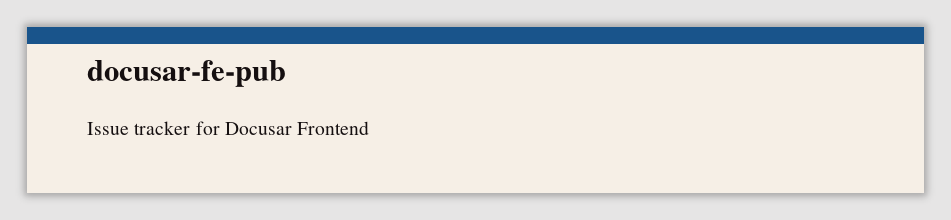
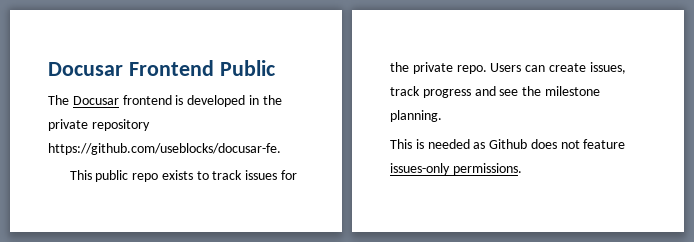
[87,60,286,87] [87,121,370,135] docusar-fe-pub // Issue tracker for Docusar Frontend -> [48,60,275,76] [48,95,282,107] [48,119,150,131] [48,143,281,155] [69,170,298,182] [390,62,626,74] [390,86,600,98] [390,110,442,122] [390,139,626,149] [390,163,522,175] Docusar Frontend Public // The Docusar frontend is developed in the private repository https://github.com/useblocks/docusar-fe. // This public repo exists to track issues for the private repo. Users can create issues, track progress and see the milestone planning. // This is needed as Github does not feature issues-only permissions.

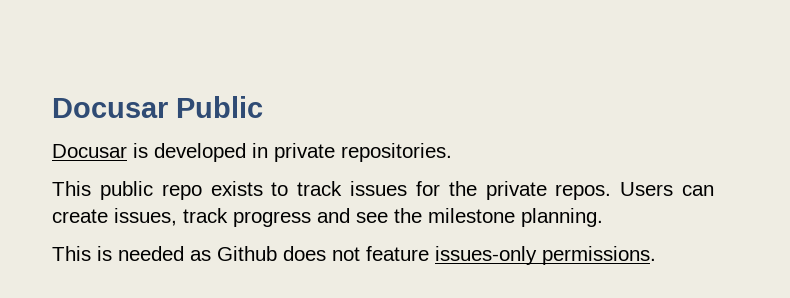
[48,60,214,76] Docusar Frontend -> [52,98,168,118] Docusar
[48,95,282,107] [48,119,150,131] [48,143,281,155] The Docusar frontend is developed in the private repository https://github.com/useblocks/docusar-fe. -> [52,143,452,162] Docusar is developed in private repositories.
[456,65,487,74] repo. -> [555,184,612,200] repos.

